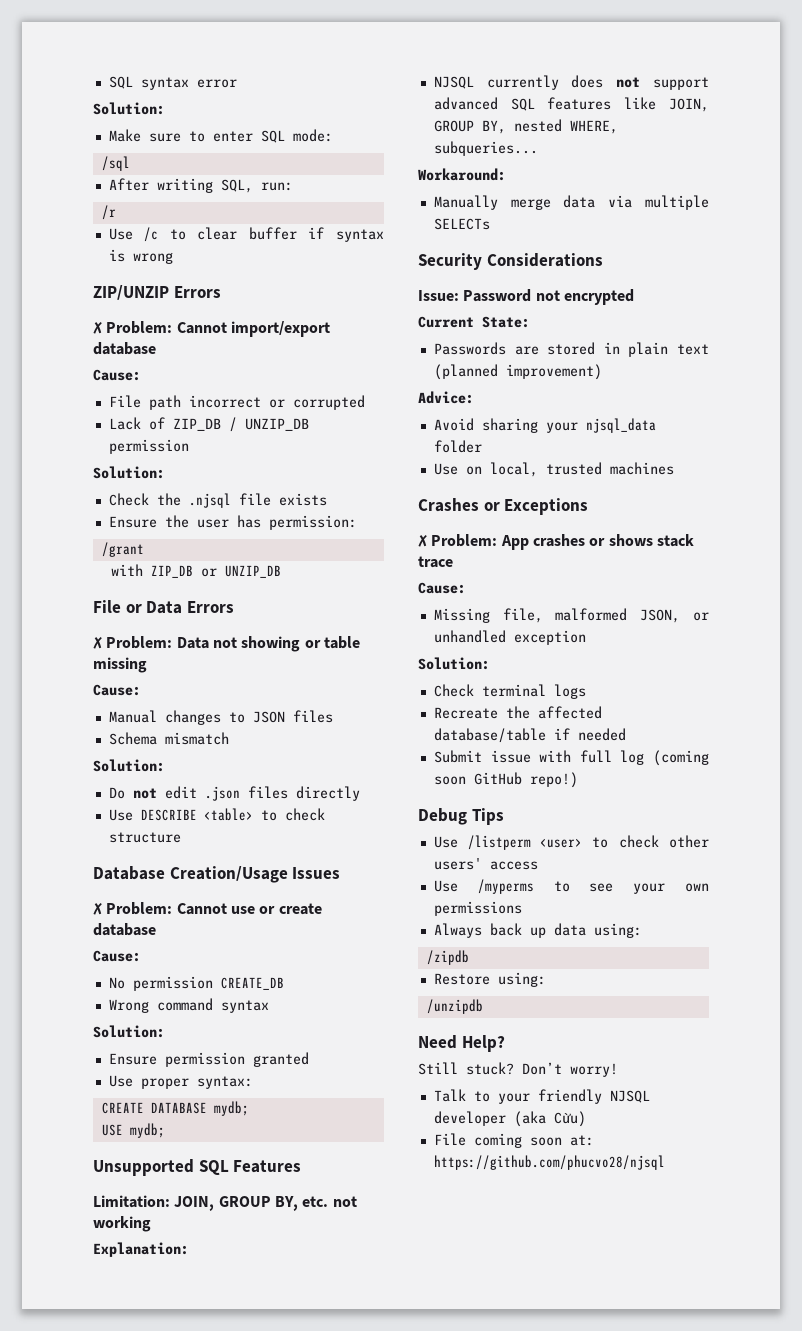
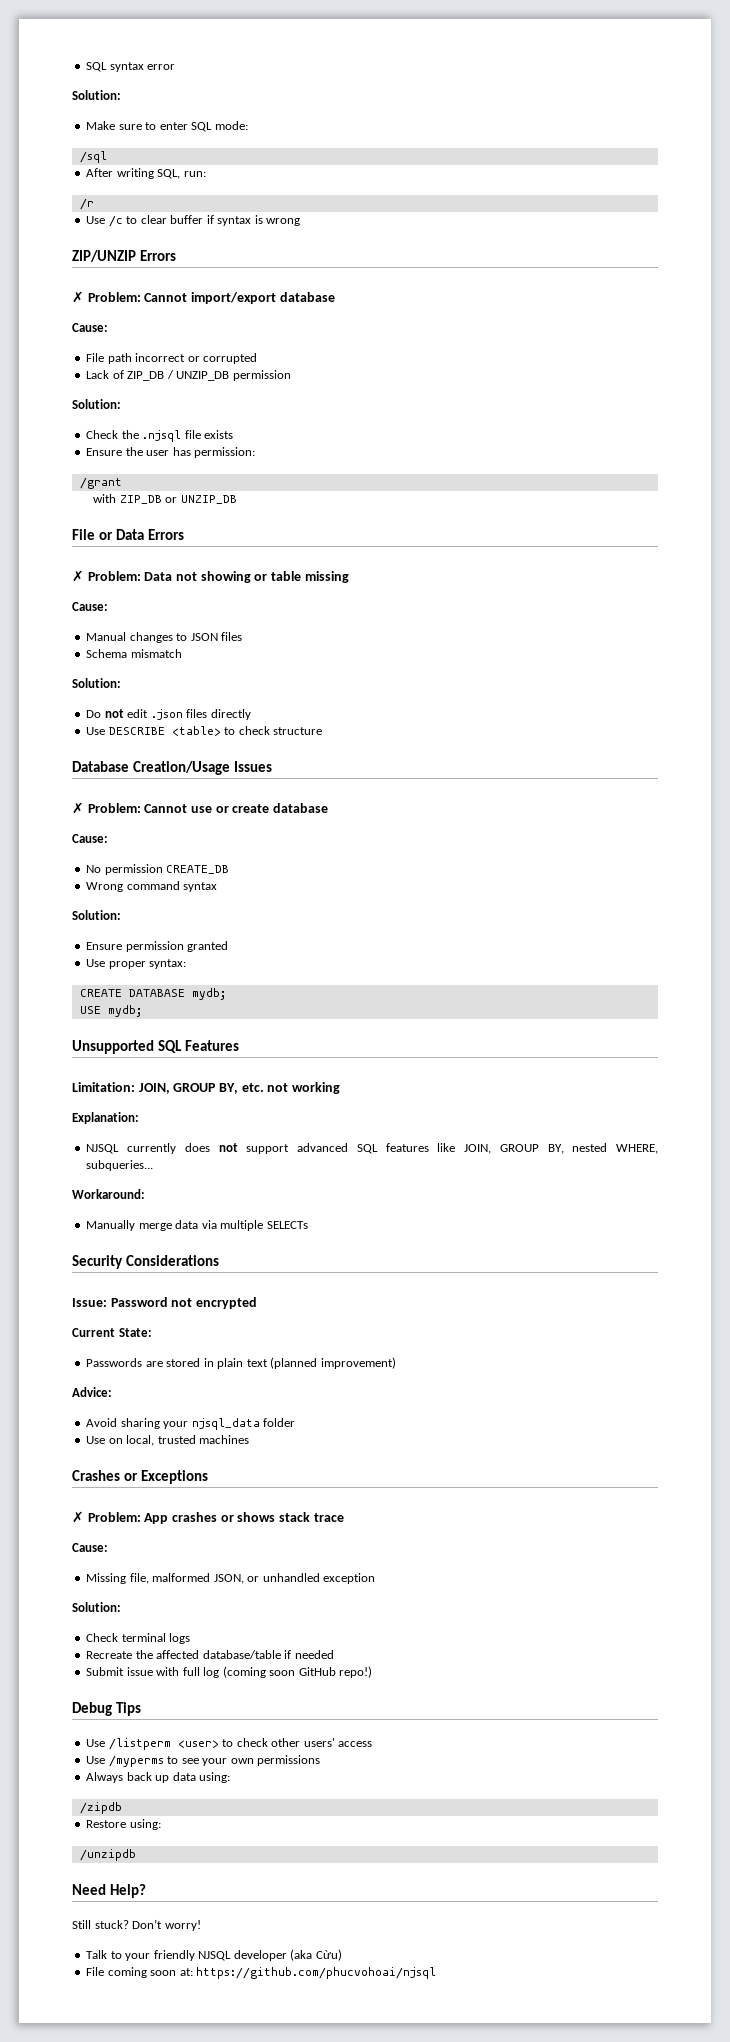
[433,1155,665,1170] https://github.com/phucvo28/njsql -> [196,1967,437,1979] https://github.com/phucvohoai/njsql

